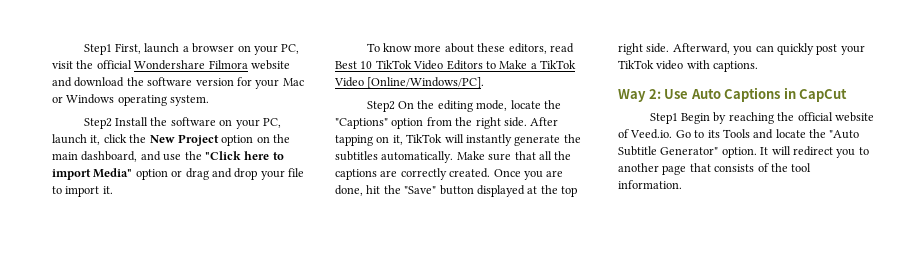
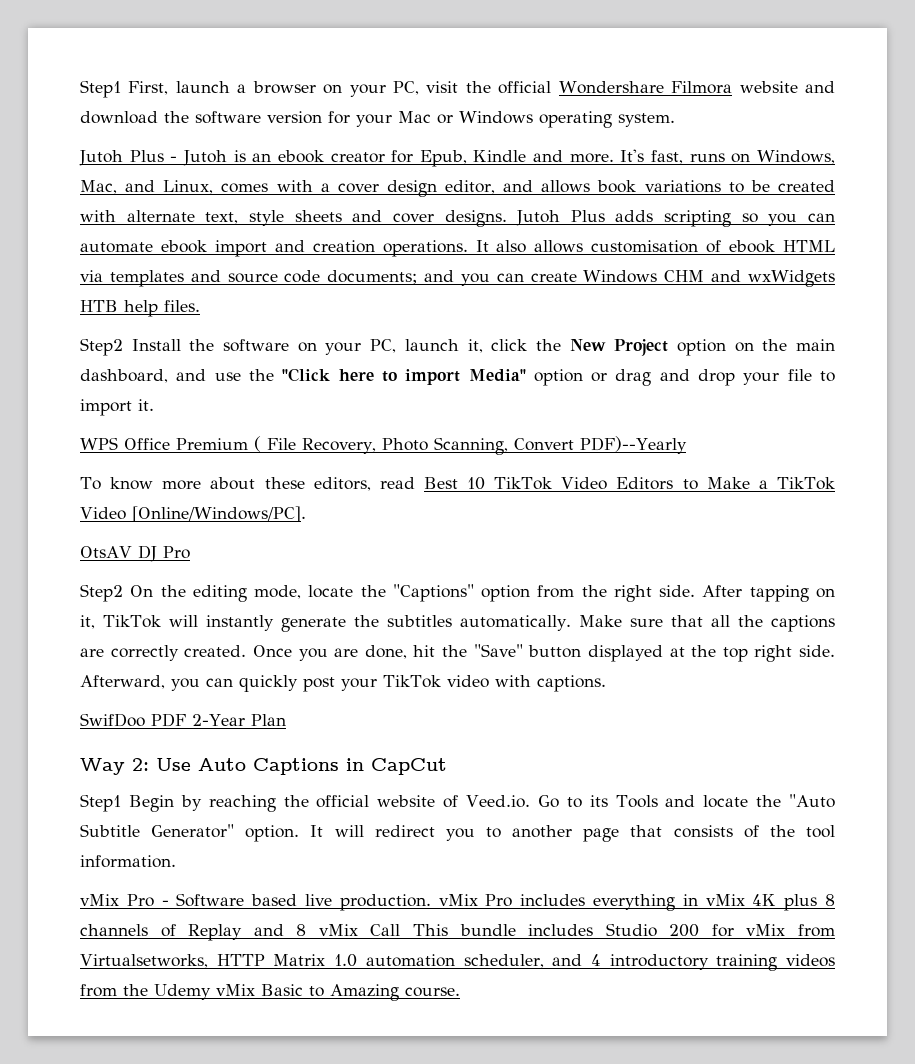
(210, 100) none -> [79,149,835,167] [80,180,835,197] [80,210,835,227] [80,240,835,257] [80,270,835,287] [80,300,200,317] // Jutoh Plus - Jutoh is an ebook creator for Epub, Kindle and more. It's fast, runs on Windows, Mac, and Linux, comes with a cover design editor, and allows book variations to be created with alternate text, style sheets and cover designs. Jutoh Plus adds scripting so you can automate ebook import and creation operations. It also allows customisation of ebook HTML via templates and source code documents; and you can create Windows CHM and wxWidgets HTB help files.
(113, 190) none -> [80,436,687,455] // WPS Office Premium ( File Recovery, Photo Scanning, Convert PDF)--Yearly
(485, 83) none -> [80,545,190,562] // OtsAV DJ Pro
(759, 66) none -> [80,713,286,727] // SwifDoo PDF 2-Year Plan
(682, 184) none -> [80,893,835,911] [80,923,835,941] [80,954,836,971] [80,984,460,1001] // vMix Pro - Software based live production. vMix Pro includes everything in vMix 4K plus 8 channels of Replay and 8 vMix Call This bundle includes Studio 200 for vMix from Virtualsetworks, HTTP Matrix 1.0 automation scheduler, and 4 introductory training videos from the Udemy vMix Basic to Amazing course.

